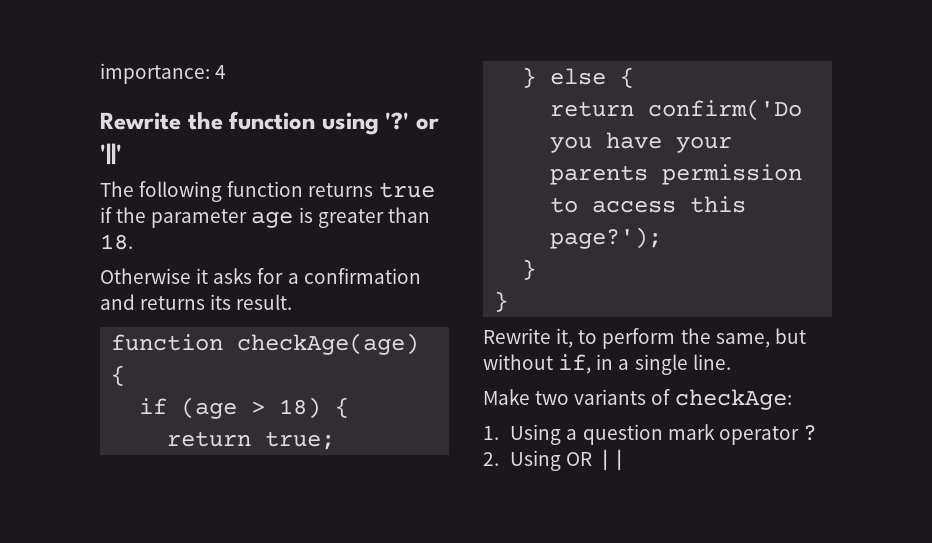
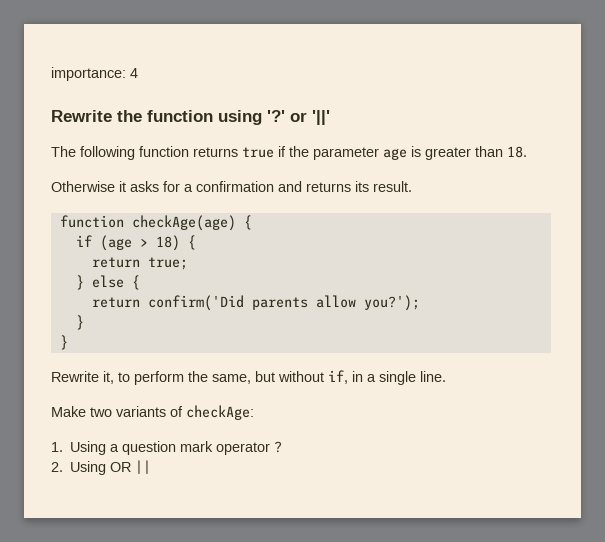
[648,99,803,121] [550,132,733,153] [550,164,803,185] [550,196,747,213] [550,227,663,249] confirm('Do you have your parents permission to access this page?'); -> [147,295,420,311] confirm('Did parents allow you?');

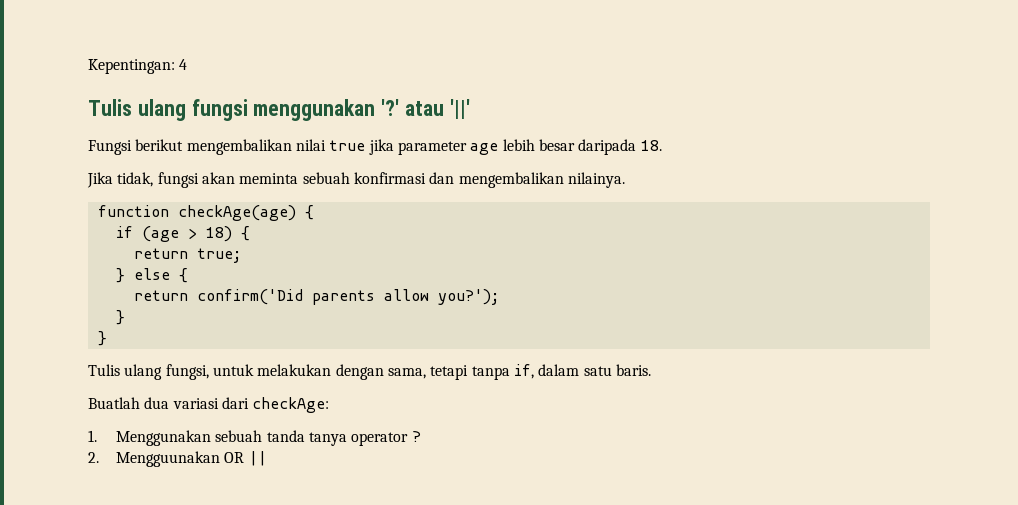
[51,67,126,81] importance: -> [88,59,175,74] Kepentingan:
[51,110,330,125] [51,146,527,160] [51,181,412,192] Rewrite the function using '?' or '||' // The following function returns true if the parameter age is greater than 18. // Otherwise it asks for a confirmation and returns its result. -> [88,99,470,121] [88,139,662,155] [87,172,625,188] Tulis ulang fungsi menggunakan '?' atau '||' // Fungsi berikut mengembalikan nilai true jika parameter age lebih besar daripada 18. // Jika tidak, fungsi akan meminta sebuah konfirmasi dan mengembalikan nilainya.
[51,370,446,385] [51,405,254,420] [51,441,214,455] Rewrite it, to perform the same, but without if, in a single line. // Make two variants of checkAge: // 1. Using a question mark -> [88,364,651,380] [88,397,330,413] [88,430,347,446] Tulis ulang fungsi, untuk melakukan dengan sama, tetapi tanpa if, dalam satu baris. // Buatlah dua variasi dari checkAge: // 1. Menggunakan sebuah tanda tanya
[70,461,107,475] Using -> [115,451,220,467] Mengguunakan

